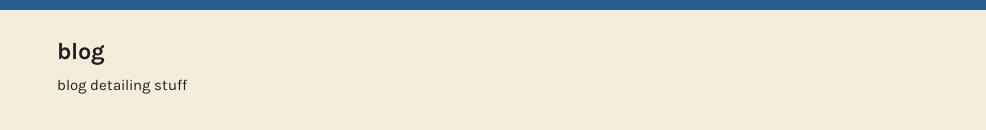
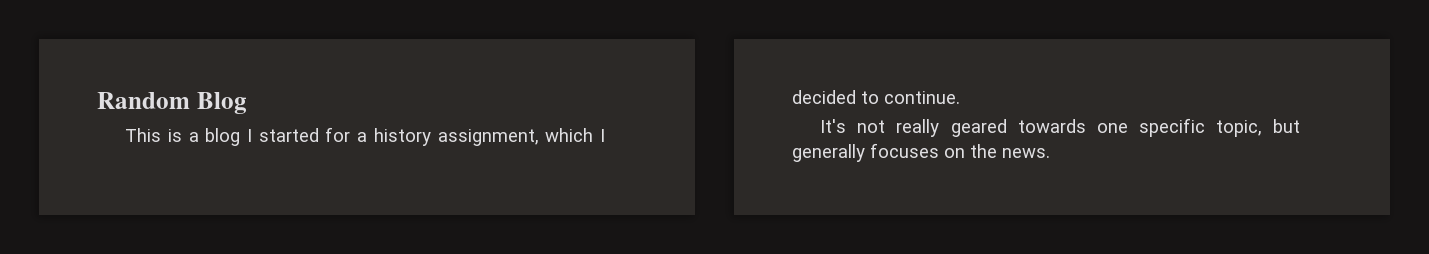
[57,42,105,65] [57,79,189,94] blog // blog detailing stuff -> [97,92,247,114] [125,127,605,146] [792,90,960,104] [820,118,1300,137] [792,143,1050,162] Random Blog // This is a blog I started for a history assignment, which I decided to continue. // It's not really geared towards one specific topic, but generally focuses on the news.

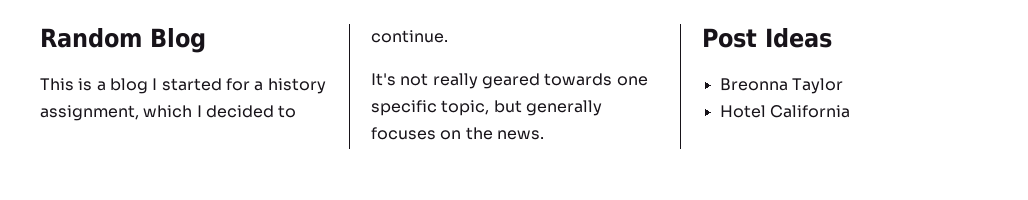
(1050, 153) none -> [702,28,832,48] [719,78,843,94] [719,105,850,118] // Post Ideas // Breonna Taylor // Hotel California

